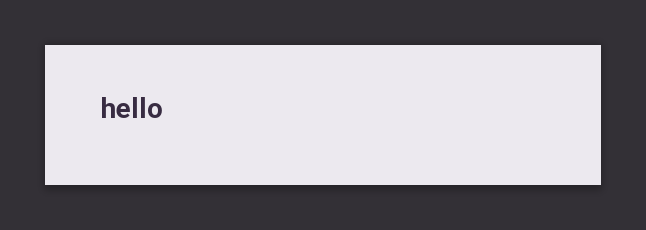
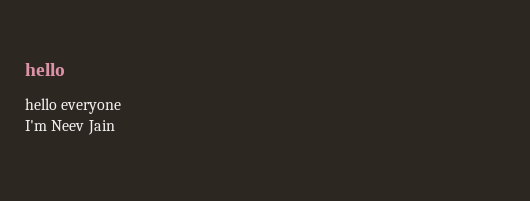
[101,97,163,118] hello -> [25,63,65,76] [25,98,122,114] [25,120,115,135] hello // hello everyone // I'm Neev Jain

